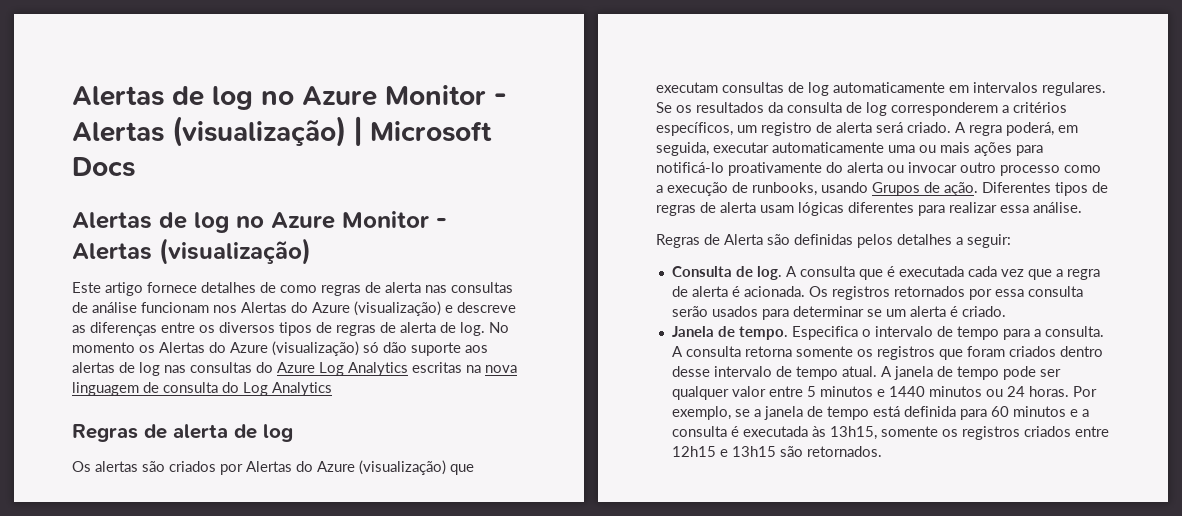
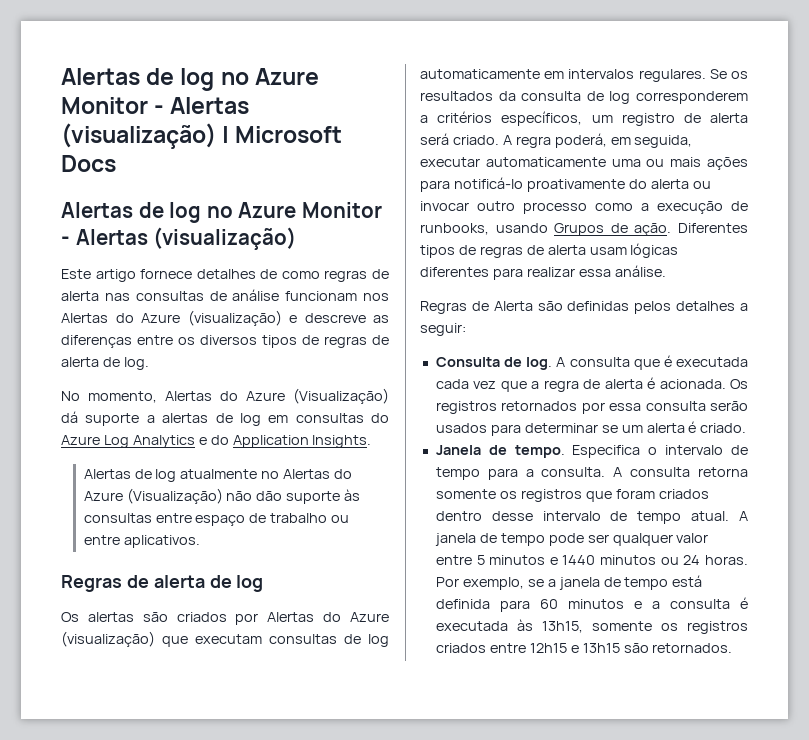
[489,322,509,333] [72,341,488,356] No momento os Alertas do Azure (visualização) só dão suporte aos -> [61,388,389,404] [61,411,155,426] // No momento, Alertas do Azure (Visualização) dá suporte a
[164,365,186,373] nas -> [268,415,289,423] em
[412,362,517,373] [72,382,332,396] escritas na nova linguagem de consulta do Log Analytics -> [198,435,372,448] [83,469,353,482] [83,488,361,504] [83,513,350,526] [83,535,200,548] e do Application Insights. // Alertas de log atualmente no Alertas do Azure (Visualização) não dão suporte às consultas entre espaço de trabalho ou entre aplicativos.

